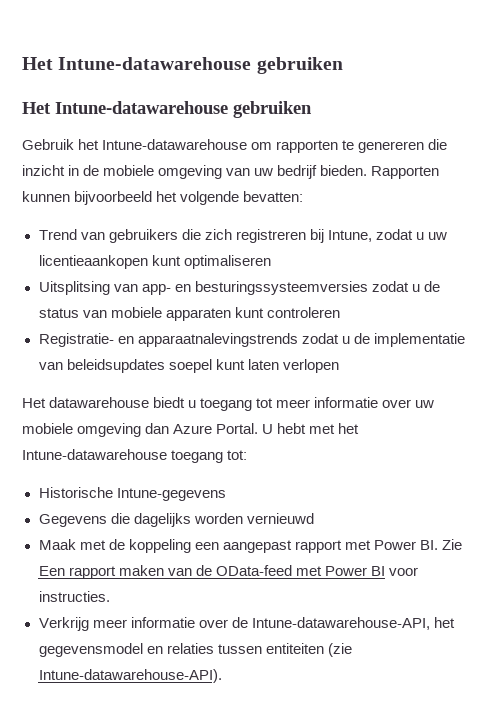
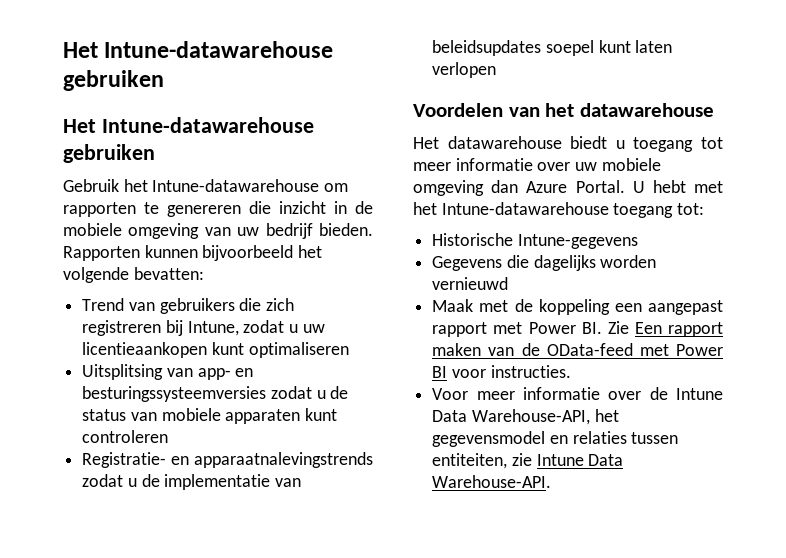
(339, 366) none -> [413,103,714,117] // Voordelen van het datawarehouse
[38,617,89,631] Verkrijg -> [432,388,469,400] Voor
[251,617,430,630] Intune-datawarehouse-API, -> [676,388,723,400] [432,409,590,425] Intune Data Warehouse-API,
[265,643,352,657] [38,669,222,683] entiteiten (zie Intune-datawarehouse-API). -> [432,453,624,469] [432,475,552,488] entiteiten, zie Intune Data Warehouse-API.

